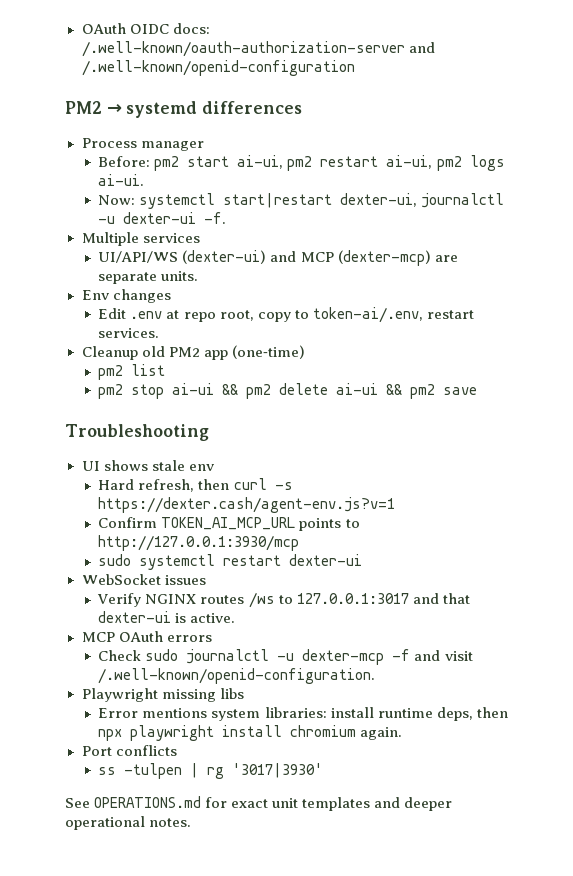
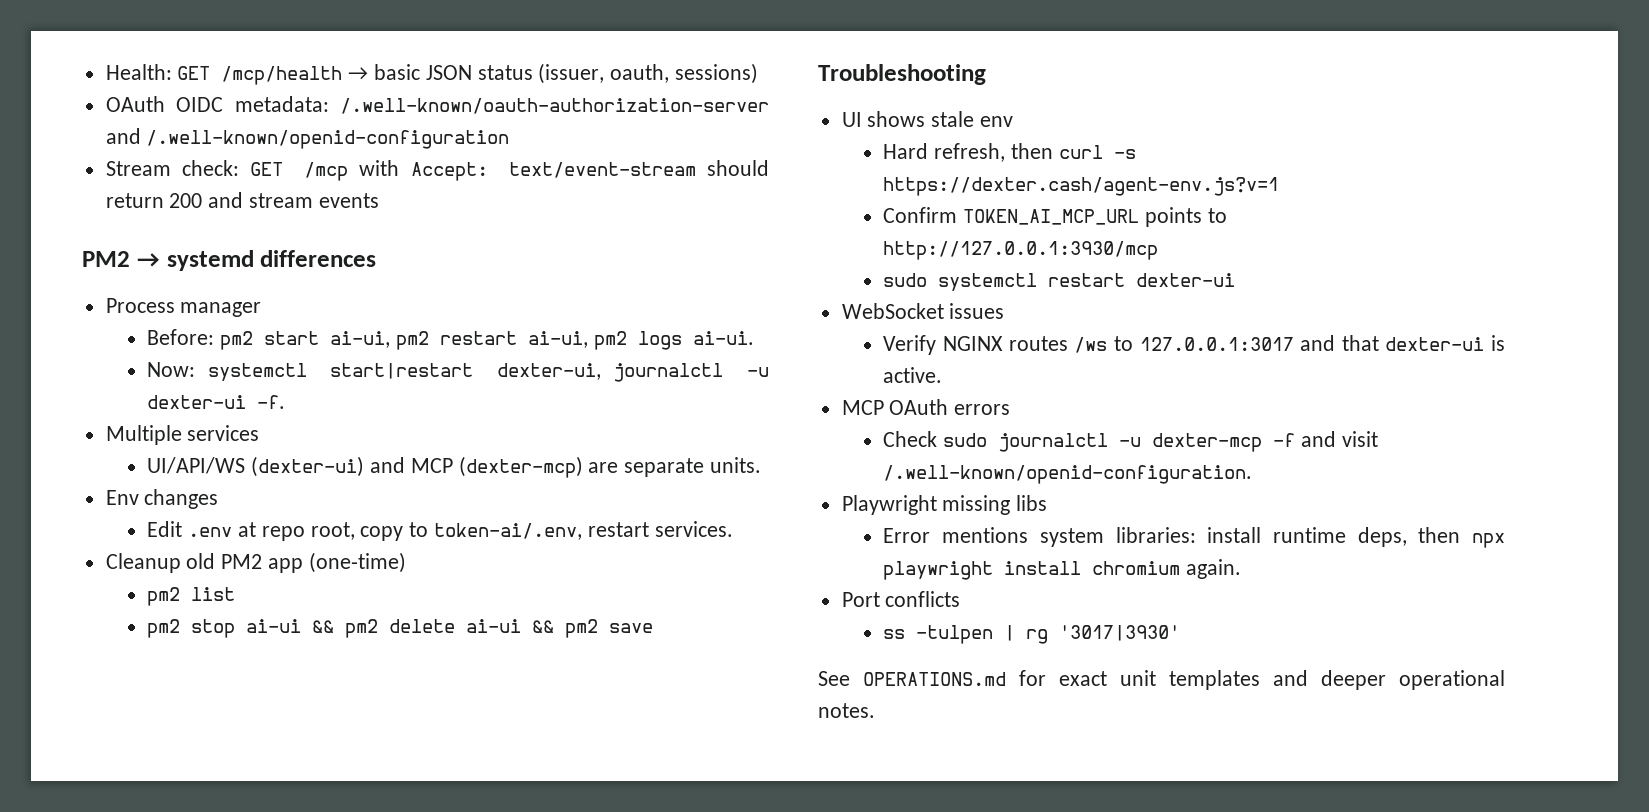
(81, 28) none -> [105,63,759,85] Health: GET /mcp/health → basic JSON status (issuer, oauth, sessions) //
[172,23,210,34] docs: -> [234,96,329,112] metadata:
(355, 68) none -> [105,160,769,181] [105,192,379,208] // Stream check: GET /mcp with Accept: text/event-stream should return 200 and stream events

